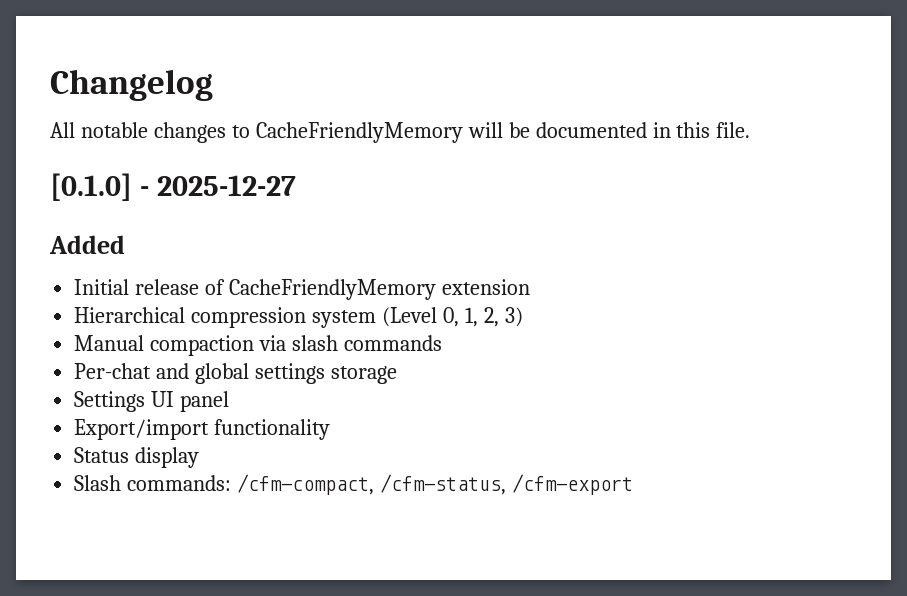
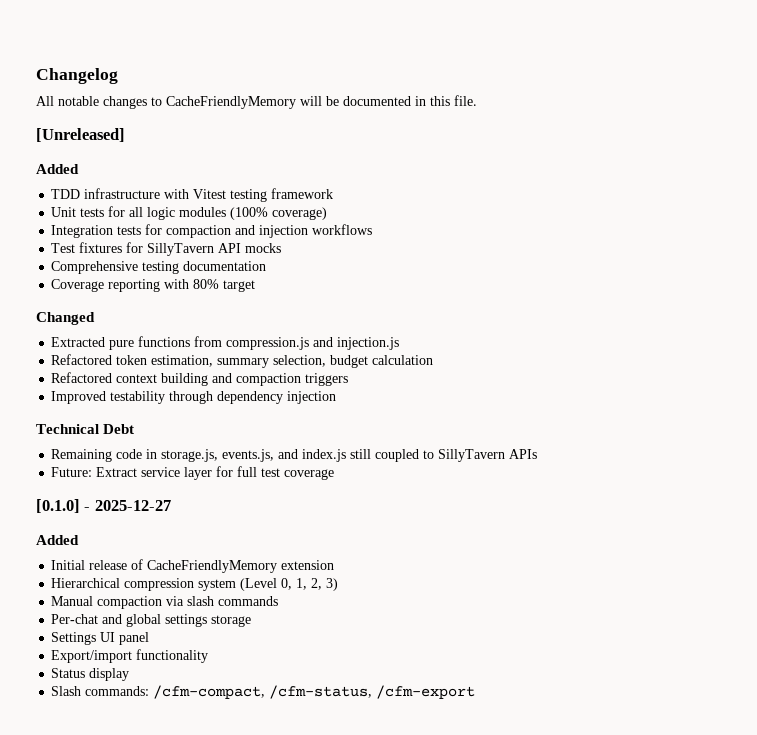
(751, 130) none -> [36,128,125,142] [36,164,79,174] [51,188,334,202] [51,206,328,220] [51,224,373,238] [51,242,282,256] [51,261,267,274] [51,279,256,292] [36,312,95,325] [51,336,400,350] [51,354,434,368] [51,372,349,386] [51,391,337,404] [36,424,135,434] [51,449,538,462] [51,466,335,480] // [Unreleased] // Added // TDD infrastructure with Vitest testing framework // Unit tests for all logic modules (100% coverage) // Integration tests for compaction and injection workflows // Test fixtures for SillyTavern API mocks // Comprehensive testing documentation // Coverage reporting with 80% target // Changed // Extracted pure functions from compression.js and injection.js // Refactored token estimation, summary selection, budget calculation // Refactored context building and compaction triggers // Improved testability through dependency injection // Technical Debt // Remaining code in storage.js, events.js, and index.js still coupled to SillyTavern APIs // Future: Extract service layer for full test coverage

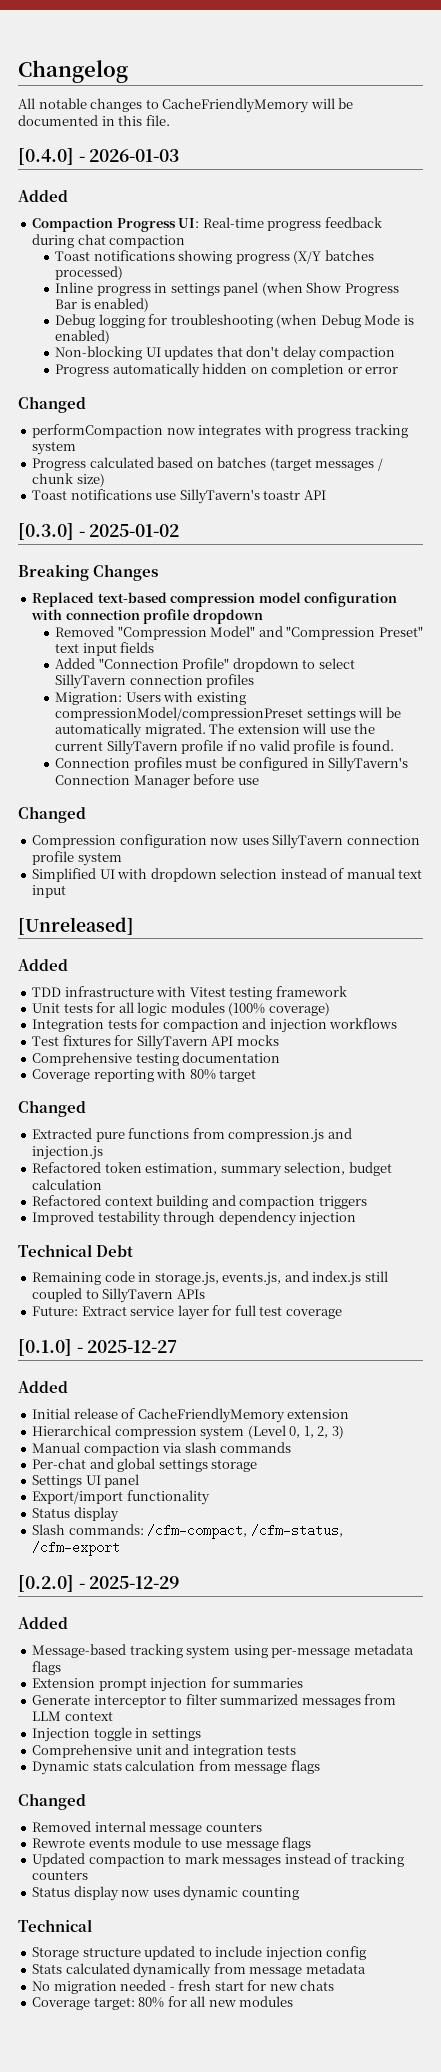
(477, 100) none -> [18,148,180,165] [18,190,68,202] [32,217,382,232] [32,234,186,248] [55,250,374,264] [55,266,124,280] [55,282,399,296] [55,298,150,312] [55,314,414,328] [55,330,111,344] [55,346,396,361] [55,363,399,378] [18,396,86,413] [32,424,408,438] [32,441,77,455] [32,457,383,471] [32,473,105,487] [32,489,326,504] [18,523,180,540] [18,564,159,581] [32,592,398,607] [31,609,263,624] [55,626,423,640] [55,642,155,656] [55,658,355,672] [55,674,255,689] [55,691,246,705] [55,707,401,721] [55,723,376,738] [55,740,395,755] [55,757,409,772] [55,774,259,788] [18,806,86,823] [32,834,420,849] [32,851,122,866] [32,868,423,882] [32,885,67,898] // [0.4.0] - 2026-01-03 // Added // Compaction Progress UI: Real-time progress feedback during chat compaction // Toast notifications showing progress (X/Y batches processed) // Inline progress in settings panel (when Show Progress Bar is enabled) // Debug logging for troubleshooting (when Debug Mode is enabled) // Non-blocking UI updates that don't delay compaction // Progress automatically hidden on completion or error // Changed // performCompaction now integrates with progress tracking system // Progress calculated based on batches (target messages / chunk size) // Toast notifications use SillyTavern's toastr API // [0.3.0] - 2025-01-02 // Breaking Changes // Replaced text-based compression model configuration with connection profile dropdown // Removed "Compression Model" and "Compression Preset" text input fields // Added "Connection Profile" dropdown to select SillyTavern connection profiles // Migration: Users with existing compressionModel/compressionPreset settings will be automatically migrated. The extension will use the current SillyTavern profile if no valid profile is found. // Connection profiles must be configured in SillyTavern's Connection Manager before use // Changed // Compression configuration now uses SillyTavern connection profile system // Simplified UI with dropdown selection instead of manual text input
(476, 692) none -> [18,1575,180,1592] [18,1617,68,1629] [32,1644,414,1659] [32,1661,62,1675] [32,1677,304,1692] [32,1694,397,1708] [32,1711,113,1721] [32,1727,201,1742] [32,1744,297,1758] [32,1760,320,1775] [18,1793,86,1810] [32,1821,262,1835] [32,1837,312,1851] [32,1853,404,1867] [32,1870,89,1880] [32,1886,299,1901] [18,1919,92,1932] [32,1946,367,1961] [32,1963,366,1978] [32,1980,335,1994] [32,1996,294,2010] // [0.2.0] - 2025-12-29 // Added // Message-based tracking system using per-message metadata flags // Extension prompt injection for summaries // Generate interceptor to filter summarized messages from LLM context // Injection toggle in settings // Comprehensive unit and integration tests // Dynamic stats calculation from message flags // Changed // Removed internal message counters // Rewrote events module to use message flags // Updated compaction to mark messages instead of tracking counters // Status display now uses dynamic counting // Technical // Storage structure updated to include injection config // Stats calculated dynamically from message metadata // No migration needed - fresh start for new chats // Coverage target: 80% for all new modules

